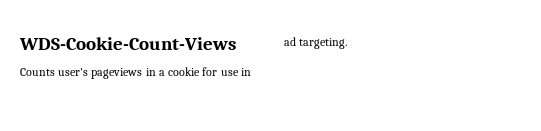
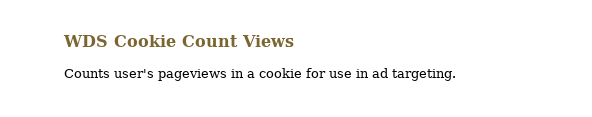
[19,37,236,50] WDS-Cookie-Count-Views -> [63,35,294,47] WDS Cookie Count Views

